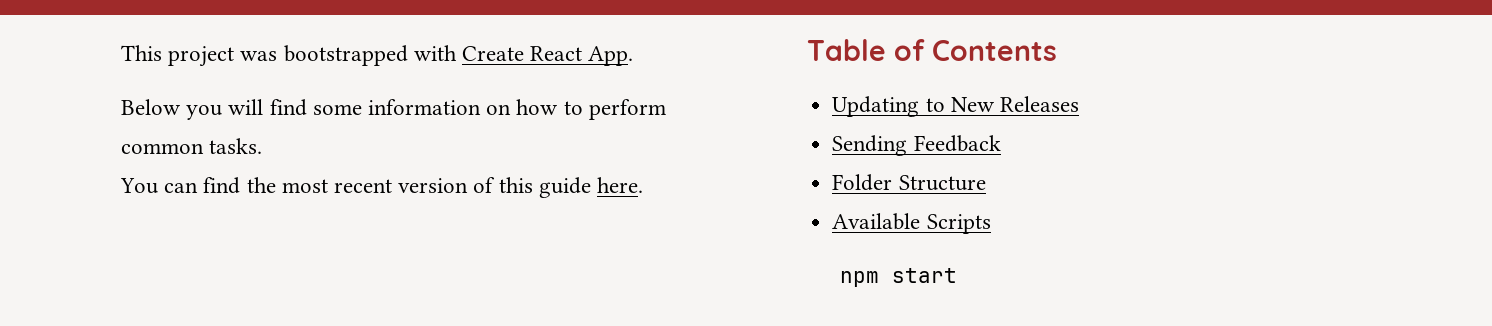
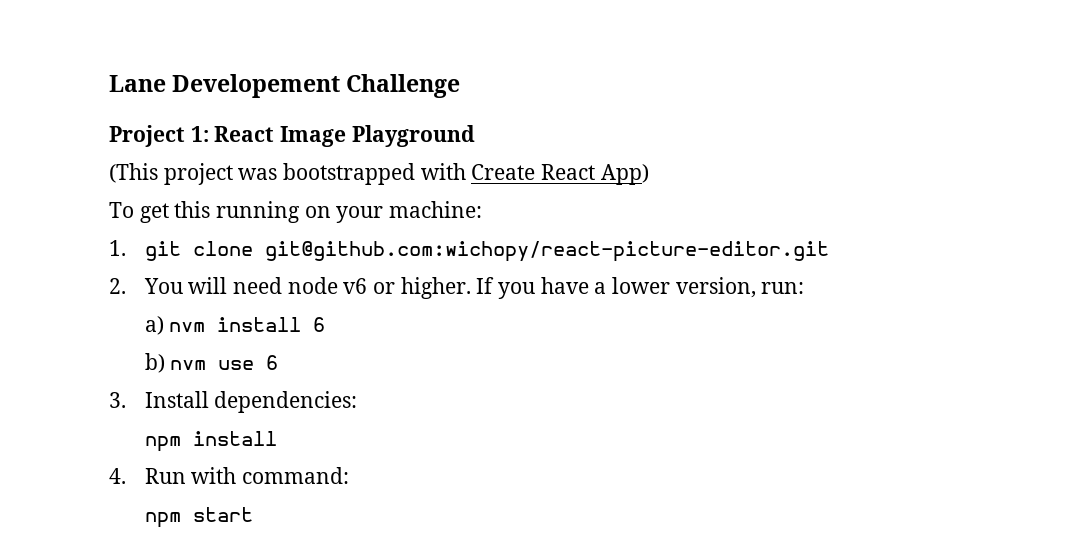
[121,45,162,61] This -> [109,74,461,98] [109,125,475,147] [109,163,158,183] Lane Developement Challenge // Project 1: React Image Playground // (This
[588,46,634,66] [121,99,666,120] [121,138,263,154] [120,177,644,198] [807,39,1057,61] [832,96,1079,117] [832,135,1001,156] [832,174,986,191] [832,213,991,234] App. // Below you will find some information on how to perform common tasks. // You can find the most recent version of this guide here. // Table of Contents // Updating to New Releases // Sending Feedback // Folder Structure // Available Scripts -> [600,164,649,185] [109,201,483,223] [109,240,829,262] [109,277,805,299] [144,316,326,335] [144,353,279,373] [109,391,358,413] [144,431,277,452] [109,467,350,484] App) // To get this running on your machine: // 1. git clone git@github.com:wichopy/react-picture-editor.git // 2. You will need node v6 or higher. If you have a lower version, run: // a) nvm install 6 // b) nvm use 6 // 3. Install dependencies: // npm install // 4. Run with command:

